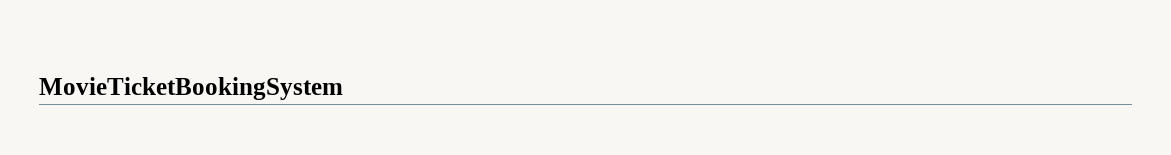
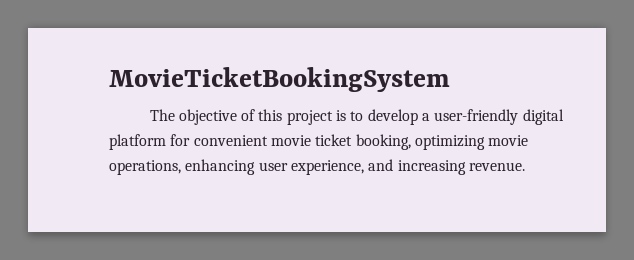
(343, 88) none -> [149,109,564,125] [109,134,529,150] [109,159,525,175] // The objective of this project is to develop a user-friendly digital platform for convenient movie ticket booking, optimizing movie operations, enhancing user experience, and increasing revenue.

